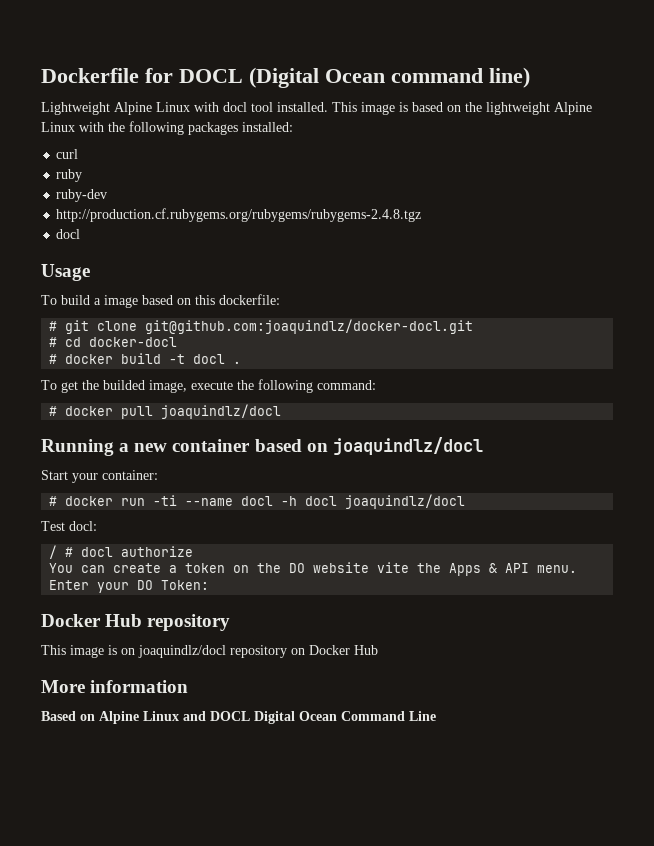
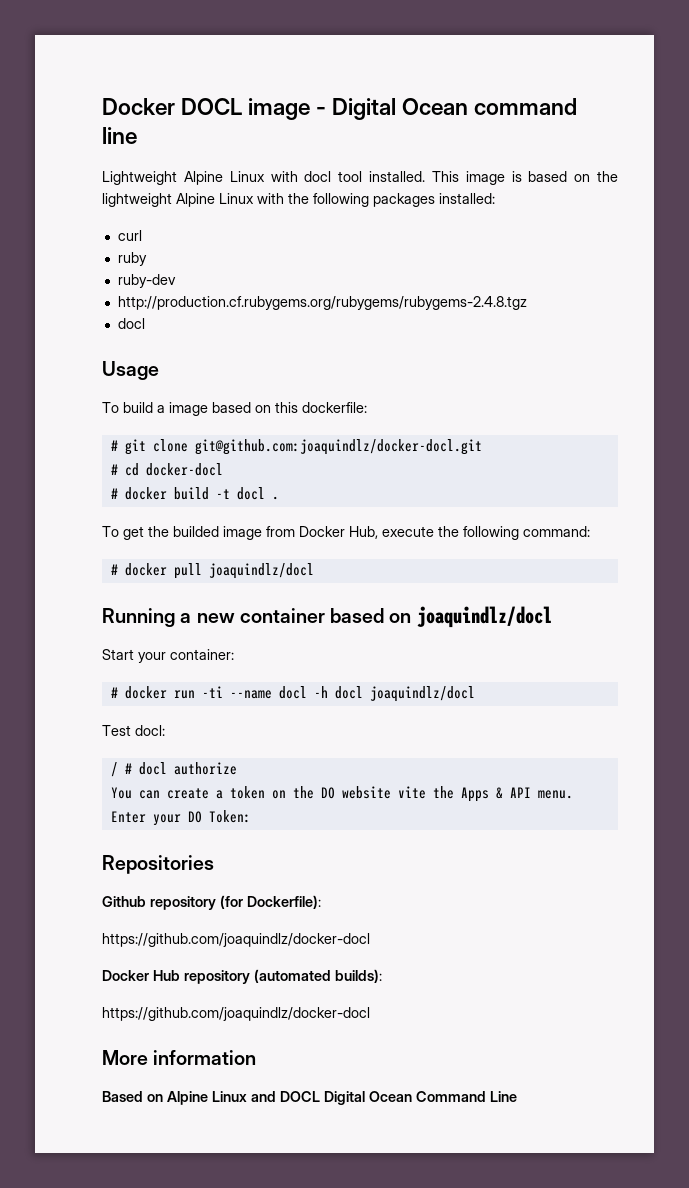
[41,67,319,88] Dockerfile for DOCL (Digital -> [102,98,397,120] Docker DOCL image - Digital
[489,67,530,88] line) -> [102,127,137,144] line
[149,380,187,393] image, -> [223,526,378,540] image from Docker Hub,
[41,614,231,631] [41,645,378,658] Docker Hub repository // This image is on joaquindlz/docl repository on Docker Hub -> [102,855,214,874] [102,895,321,910] [102,933,370,947] [102,969,382,984] [102,1007,370,1021] Repositories // Github repository (for Dockerfile): // https://github.com/joaquindlz/docker-docl // Docker Hub repository (automated builds): // https://github.com/joaquindlz/docker-docl

